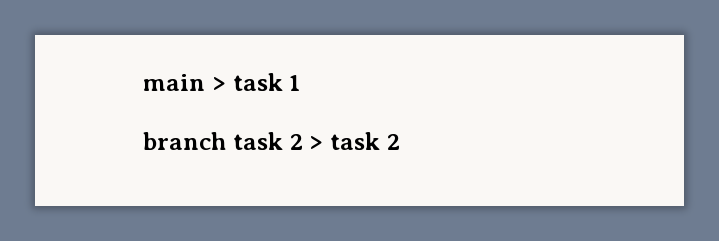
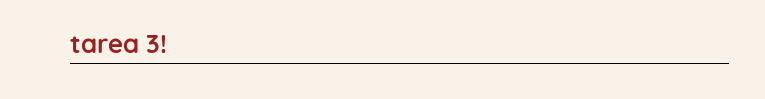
[143,73,302,91] [143,132,400,150] main > task 1 // branch task 2 > task 2 -> [70,35,168,53] tarea 3!

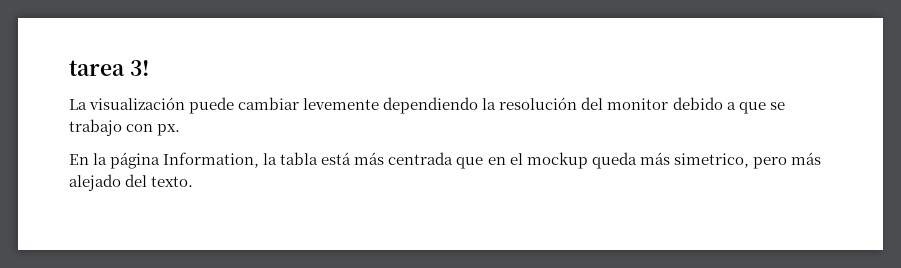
(168, 44) none -> [69,97,785,114] [69,119,181,136] [69,152,821,169] [69,174,194,191] // La visualización puede cambiar levemente dependiendo la resolución del monitor debido a que se trabajo con px. // En la página Information, la tabla está más centrada que en el mockup queda más simetrico, pero más alejado del texto.

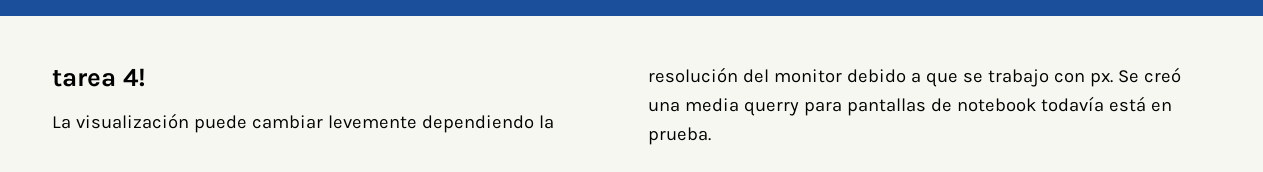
[129,60,149,76] 3! -> [123,68,147,87] 4!
[69,152,821,169] [69,174,194,191] // En la página Information, la tabla está más centrada que en el mockup queda más simetrico, pero más alejado del texto. -> [1117,67,1181,83] [648,96,1172,116] [648,127,711,145] Se creó una media querry para pantallas de notebook todavía está en prueba.

